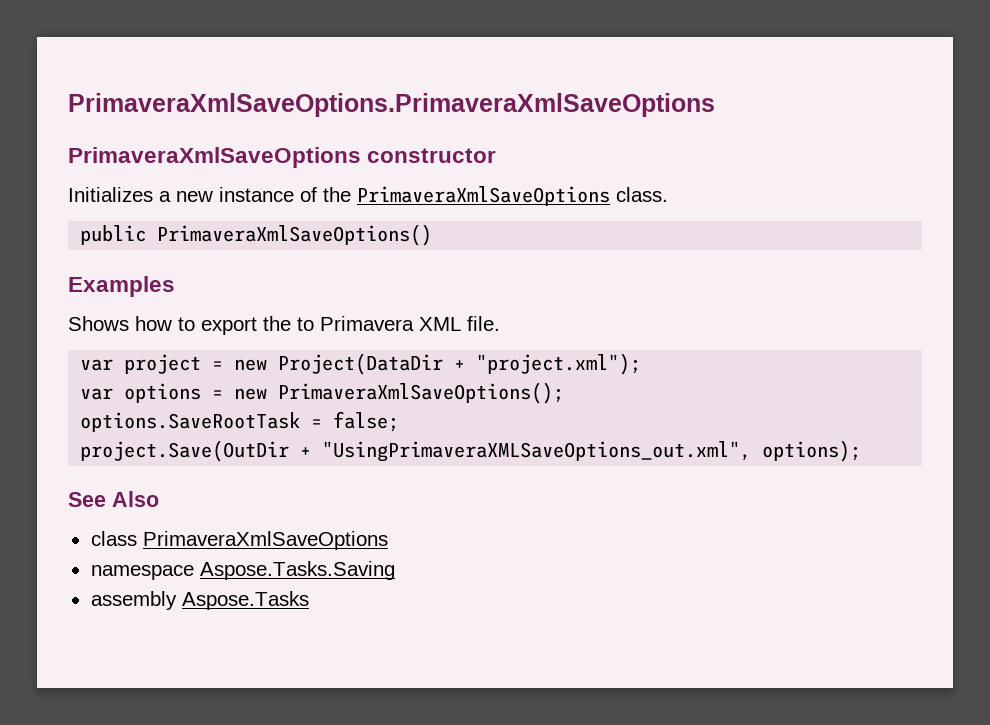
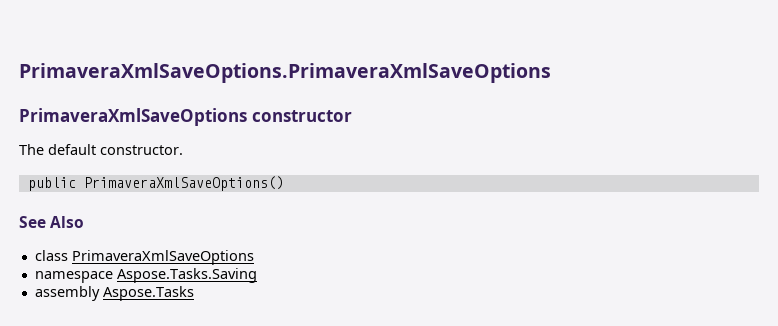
[68,186,668,206] [80,224,433,246] [68,276,175,297] [68,316,500,335] [80,353,642,375] [80,382,565,404] [80,411,400,432] [80,440,862,462] Initializes a new instance of the PrimaveraXmlSaveOptions class. // public PrimaveraXmlSaveOptions() // Examples // Shows how to export the to Primavera XML file. // var project = new Project(DataDir + "project.xml"); // var options = new PrimaveraXmlSaveOptions(); // options.SaveRootTask = false; // project.Save(OutDir + "UsingPrimaveraXMLSaveOptions_out.xml", options); -> [19,144,183,155] [27,176,284,191] The default constructor. // public PrimaveraXmlSaveOptions()

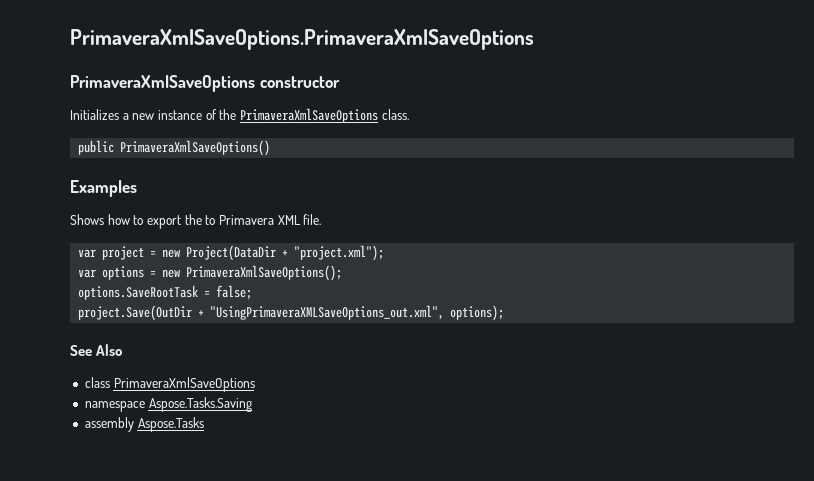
[19,144,183,155] [27,176,284,191] The default constructor. // public PrimaveraXmlSaveOptions() -> [70,108,409,123] [78,140,271,156] [70,180,137,197] [70,214,322,229] [78,245,385,261] [78,265,343,281] [78,285,253,300] [78,305,505,321] Initializes a new instance of the PrimaveraXmlSaveOptions class. // public PrimaveraXmlSaveOptions() // Examples // Shows how to export the to Primavera XML file. // var project = new Project(DataDir + "project.xml"); // var options = new PrimaveraXmlSaveOptions(); // options.SaveRootTask = false; // project.Save(OutDir + "UsingPrimaveraXMLSaveOptions_out.xml", options);

